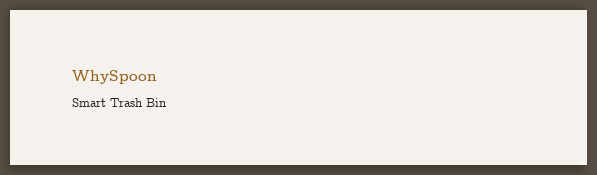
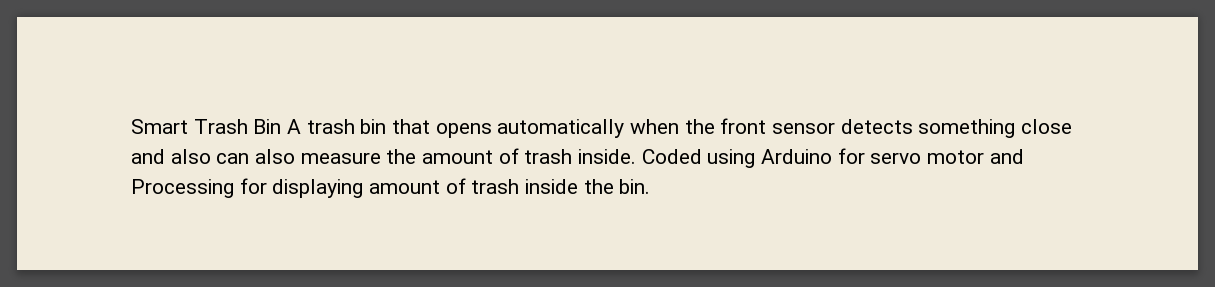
[72,70,157,84] WhySpoon // -> (131, 126) none
(167, 102) none -> [287,118,1073,138] [131,148,1024,168] [131,178,651,198] A trash bin that opens automatically when the front sensor detects something close and also can also measure the amount of trash inside. Coded using Arduino for servo motor and Processing for displaying amount of trash inside the bin.

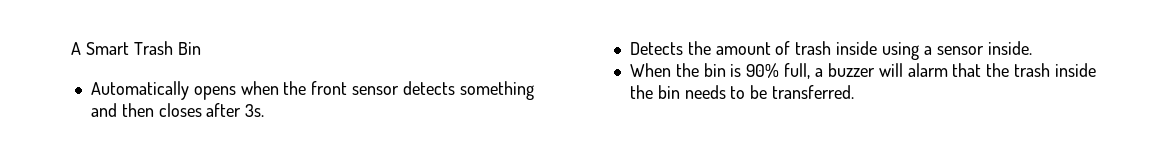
(131, 126) none -> [71,42,81,55] A
[287,119,625,138] A trash bin that opens automatically -> [90,81,236,100] // Automatically opens
[1021,119,1073,134] [131,148,1024,168] [131,178,651,198] close and also can also measure the amount of trash inside. Coded using Arduino for servo motor and Processing for displaying amount of trash inside the bin. -> [90,103,265,117] [629,41,1032,60] [629,63,1096,79] [629,85,855,99] and then closes after 3s. // Detects the amount of trash inside using a sensor inside. // When the bin is 90% full, a buzzer will alarm that the trash inside the bin needs to be transferred.

